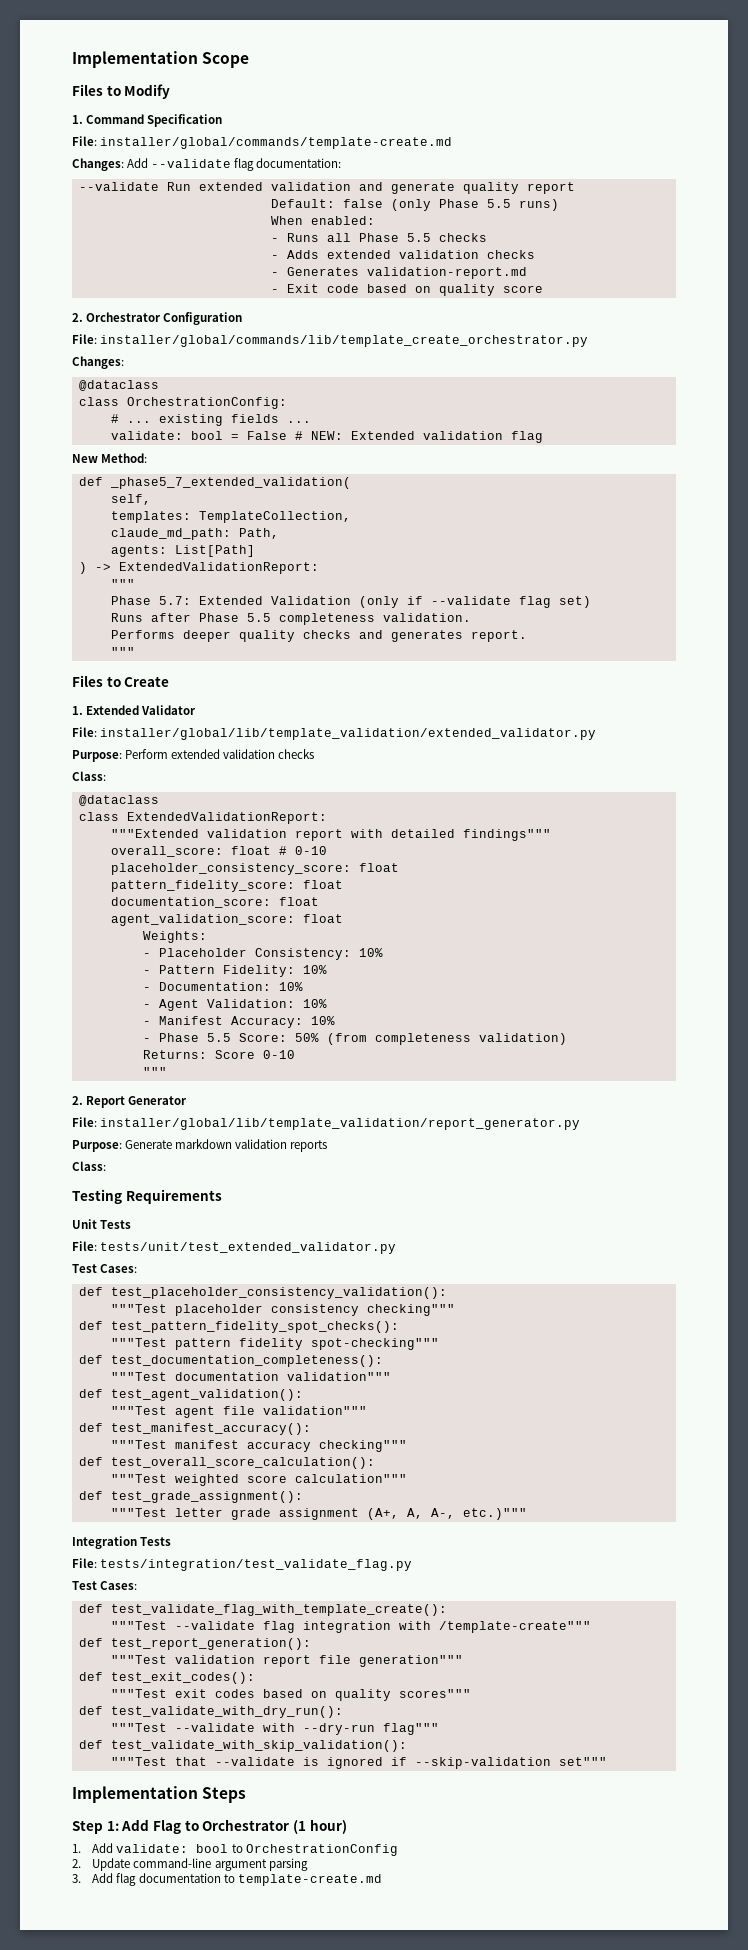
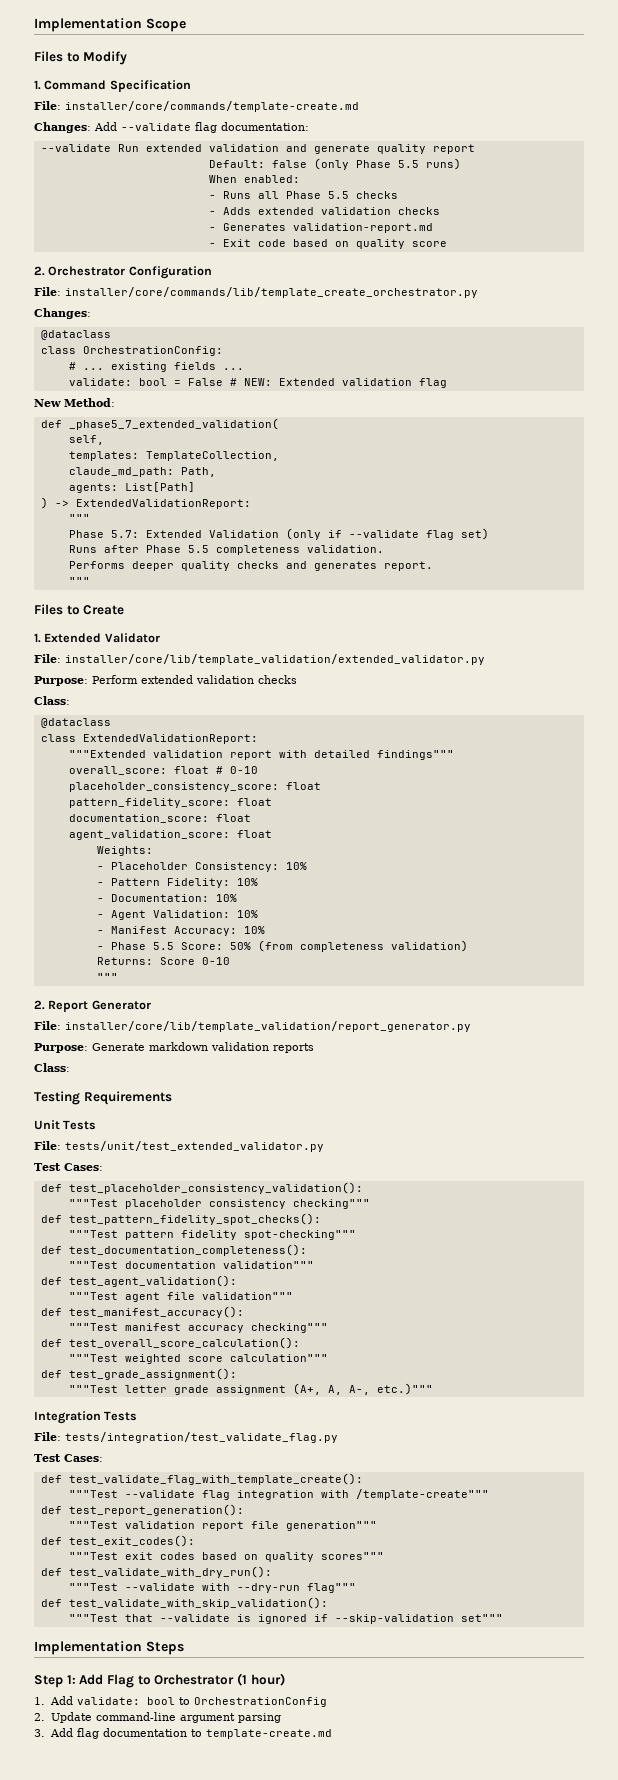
[100,137,453,149] installer/global/commands/template-create.md -> [65,101,359,112] installer/core/commands/template-create.md
[100,335,589,347] installer/global/commands/lib/template_create_orchestrator.py -> [65,287,478,298] installer/core/commands/lib/template_create_orchestrator.py
[100,728,597,740] installer/global/lib/template_validation/extended_validator.py -> [65,654,485,665] installer/core/lib/template_validation/extended_validator.py
[100,1118,581,1130] installer/global/lib/template_validation/report_generator.py -> [65,1021,471,1032] installer/core/lib/template_validation/report_generator.py

